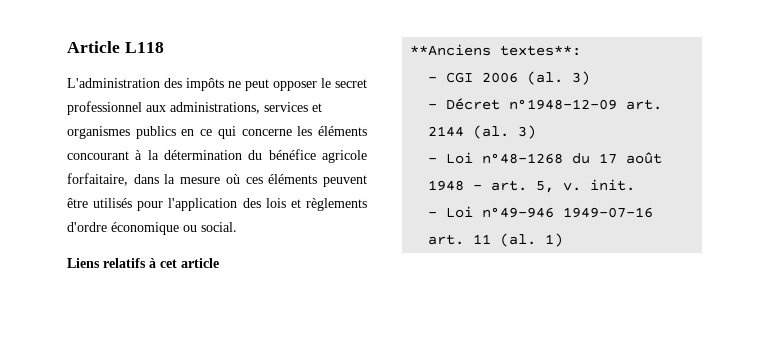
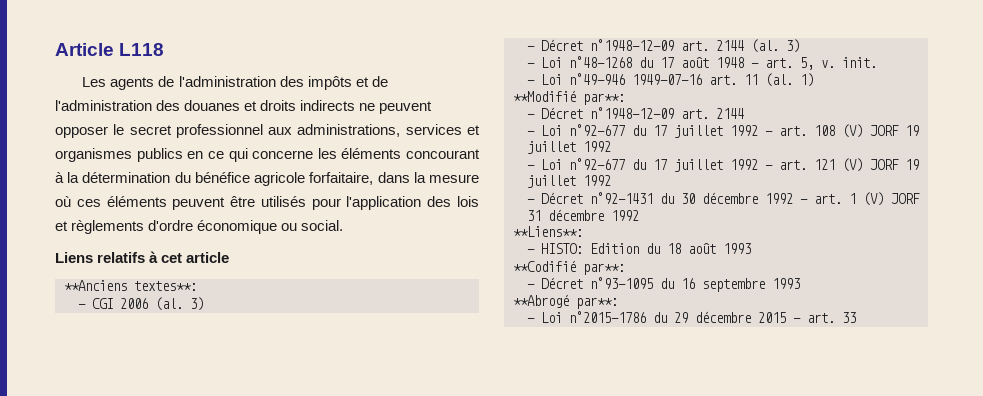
[67,78,269,91] L'administration des impôts ne peut -> [82,76,388,90] [55,100,433,114] Les agents de l'administration des impôts et de l'administration des douanes et droits indirects ne peuvent
(564, 240) none -> [513,90,625,105] [527,107,744,119] [527,124,919,138] [527,141,611,154] [527,158,919,172] [527,175,611,188] [527,192,920,206] [527,209,639,221] [513,226,583,237] [527,243,751,254] [513,260,625,275] [527,277,800,292] [513,294,618,309] [527,311,856,323] // **Modifié par**: // - Décret n°1948-12-09 art. 2144 // - Loi n°92-677 du 17 juillet 1992 - art. 108 (V) JORF 19 juillet 1992 // - Loi n°92-677 du 17 juillet 1992 - art. 121 (V) JORF 19 juillet 1992 // - Décret n°92-1431 du 30 décembre 1992 - art. 1 (V) JORF 31 décembre 1992 // **Liens**: // - HISTO: Edition du 18 août 1993 // **Codifié par**: // - Décret n°93-1095 du 16 septembre 1993 // **Abrogé par**: // - Loi n°2015-1786 du 29 décembre 2015 - art. 33

